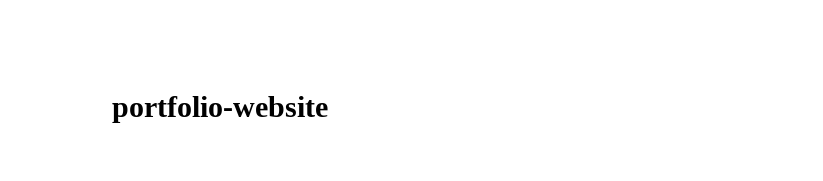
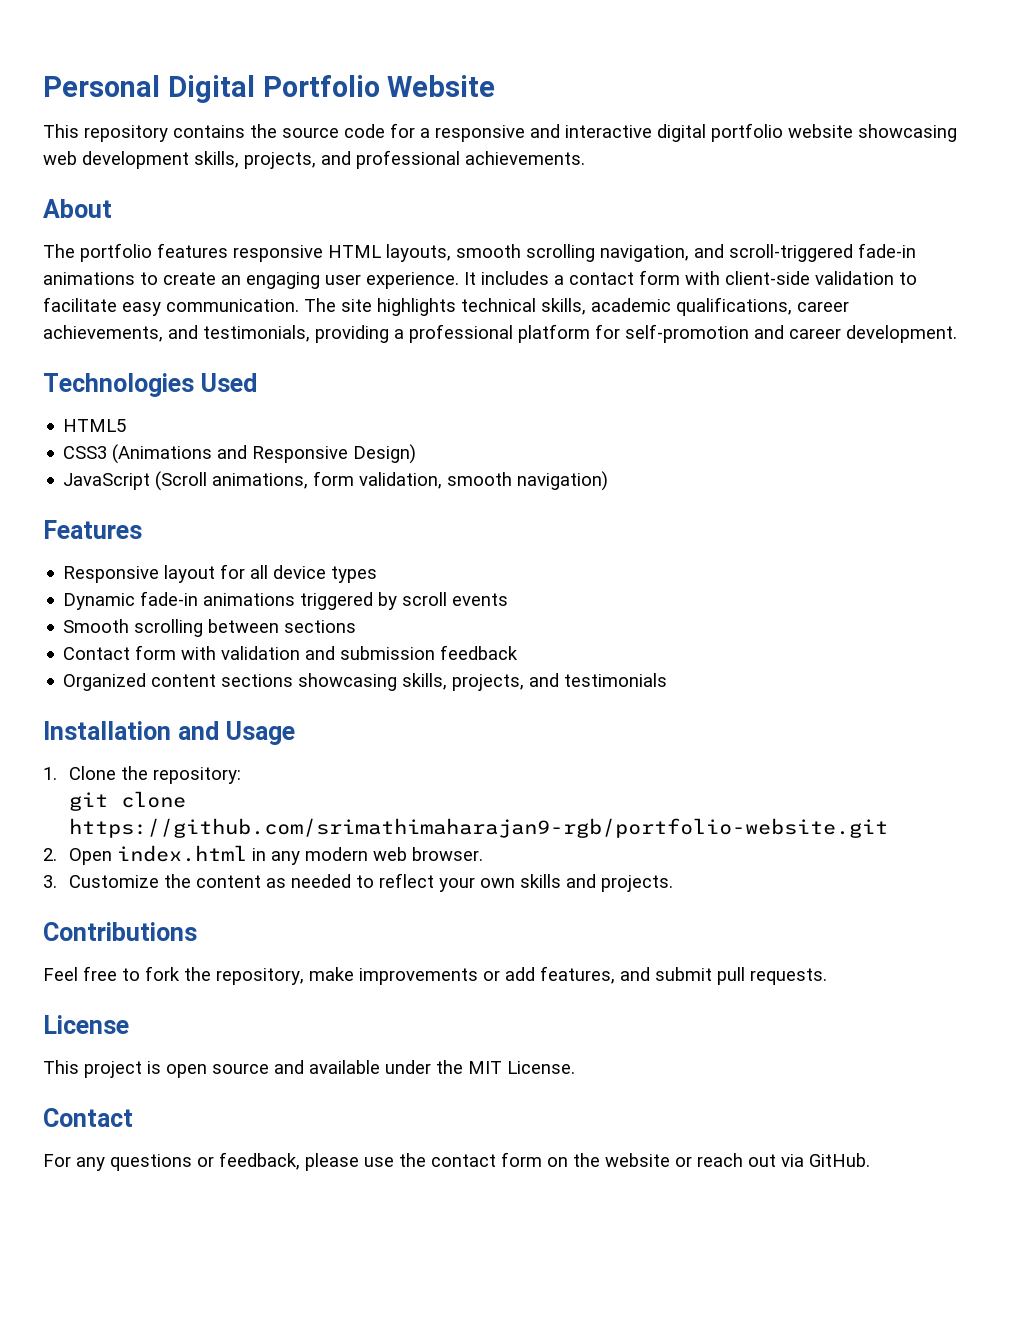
[112,96,328,123] portfolio-website -> [43,75,496,103] [43,123,957,142] [43,150,585,169] [43,199,112,218] [43,243,916,262] [43,270,917,289] [43,297,849,316] [43,324,957,343] [43,373,257,397] [63,419,127,432] [63,444,417,464] [63,471,609,491] [43,520,142,539] [63,564,378,583] [63,591,509,610] [63,619,357,637] [63,645,519,660] [63,673,668,691] [43,721,295,745] [43,766,242,784] [69,791,187,811] [69,818,889,838] [43,845,484,865] [43,873,674,892] [43,922,197,941] [43,966,827,985] [43,1015,129,1034] [43,1060,575,1078] [43,1108,133,1127] [43,1152,870,1171] Personal Digital Portfolio Website // This repository contains the source code for a responsive and interactive digital portfolio website showcasing web development skills, projects, and professional achievements. // About // The portfolio features responsive HTML layouts, smooth scrolling navigation, and scroll-triggered fade-in animations to create an engaging user experience. It includes a contact form with client-side validation to facilitate easy communication. The site highlights technical skills, academic qualifications, career achievements, and testimonials, providing a professional platform for self-promotion and career development. // Technologies Used // HTML5 // CSS3 (Animations and Responsive Design) // JavaScript (Scroll animations, form validation, smooth navigation) // Features // Responsive layout for all device types // Dynamic fade-in animations triggered by scroll events // Smooth scrolling between sections // Contact form with validation and submission feedback // Organized content sections showcasing skills, projects, and testimonials // Installation and Usage // 1. Clone the repository: // git clone https://github.com/srimathimaharajan9-rgb/portfolio-website.git // 2. Open index.html in any modern web browser. // 3. Customize the content as needed to reflect your own skills and projects. // Contributions // Feel free to fork the repository, make improvements or add features, and submit pull requests. // License // This project is open source and available under the MIT License. // Contact // For any questions or feedback, please use the contact form on the website or reach out via GitHub.

